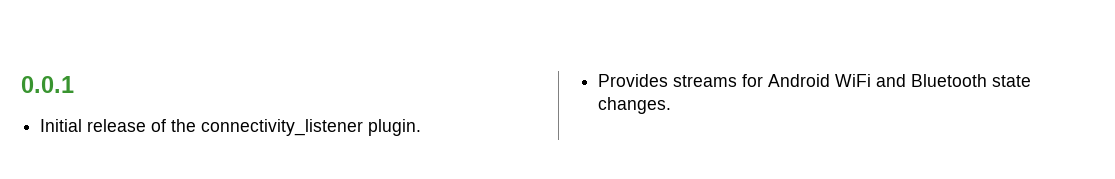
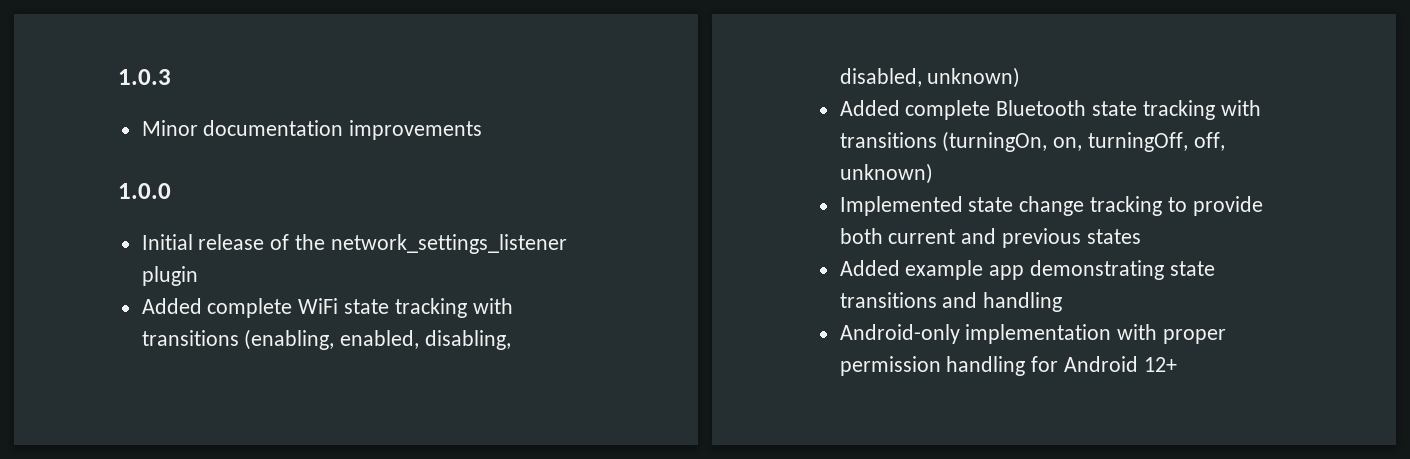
[21,76,74,93] 0.0.1 -> [118,69,171,85] [141,120,483,140] [118,183,171,199] 1.0.3 // Minor documentation improvements // 1.0.0
[201,119,422,136] [598,74,1032,87] [598,97,672,114] connectivity_listener plugin. // Provides streams for Android WiFi and Bluetooth state changes. -> [330,234,567,254] [141,266,198,286] [141,298,513,318] [141,329,512,350] [839,67,1021,88] [839,100,1261,120] [839,131,1225,152] [839,163,933,184] [839,196,1263,216] [839,228,1141,248] [839,260,1215,280] [839,292,1063,312] [839,324,1227,344] [839,356,1177,376] network_settings_listener plugin // Added complete WiFi state tracking with transitions (enabling, enabled, disabling, disabled, unknown) // Added complete Bluetooth state tracking with transitions (turningOn, on, turningOff, off, unknown) // Implemented state change tracking to provide both current and previous states // Added example app demonstrating state transitions and handling // Android-only implementation with proper permission handling for Android 12+

